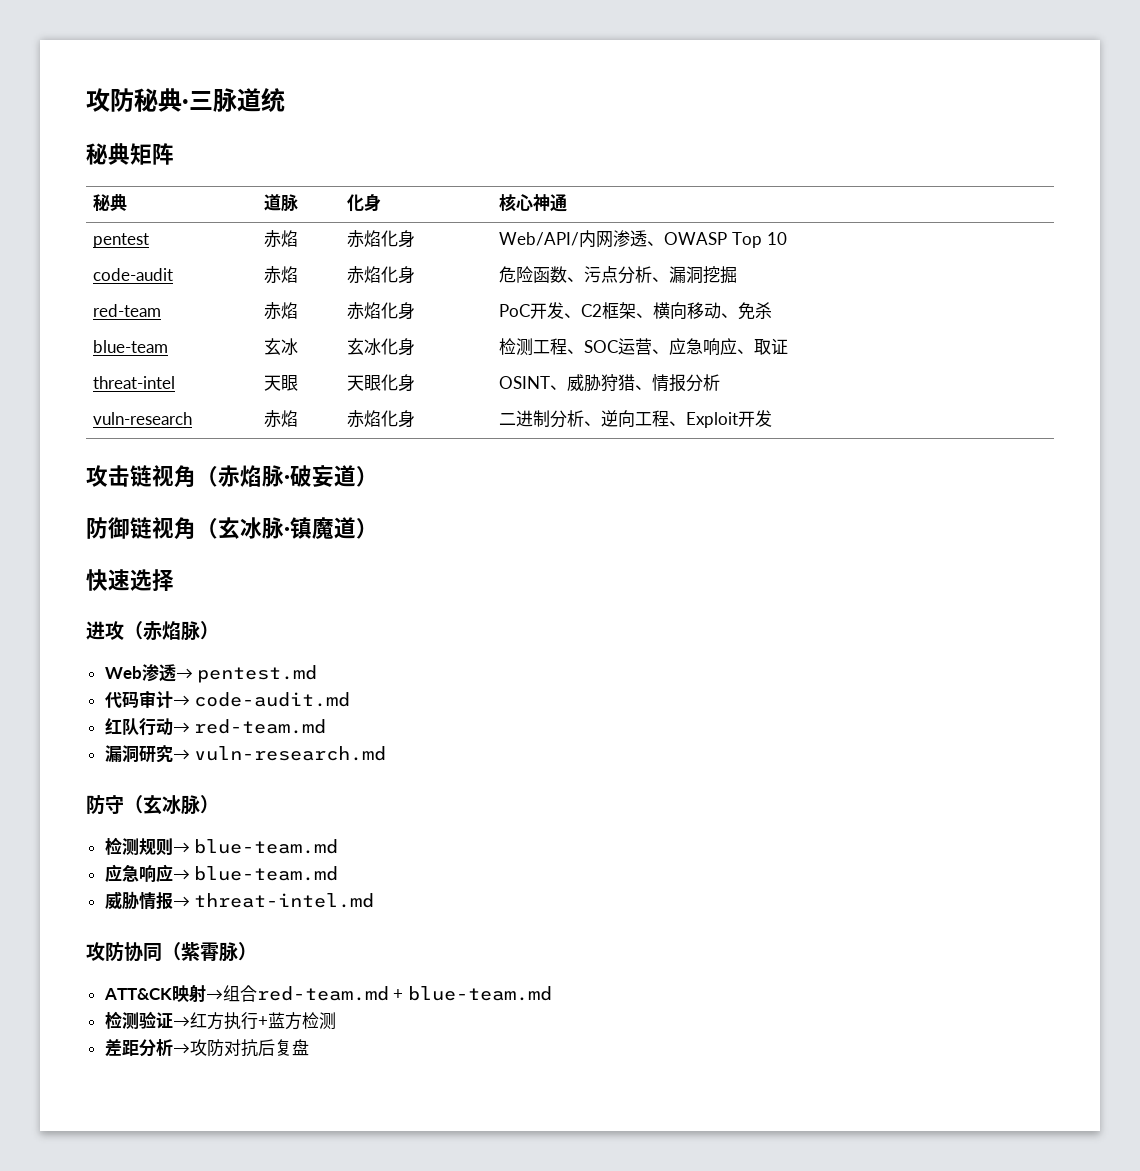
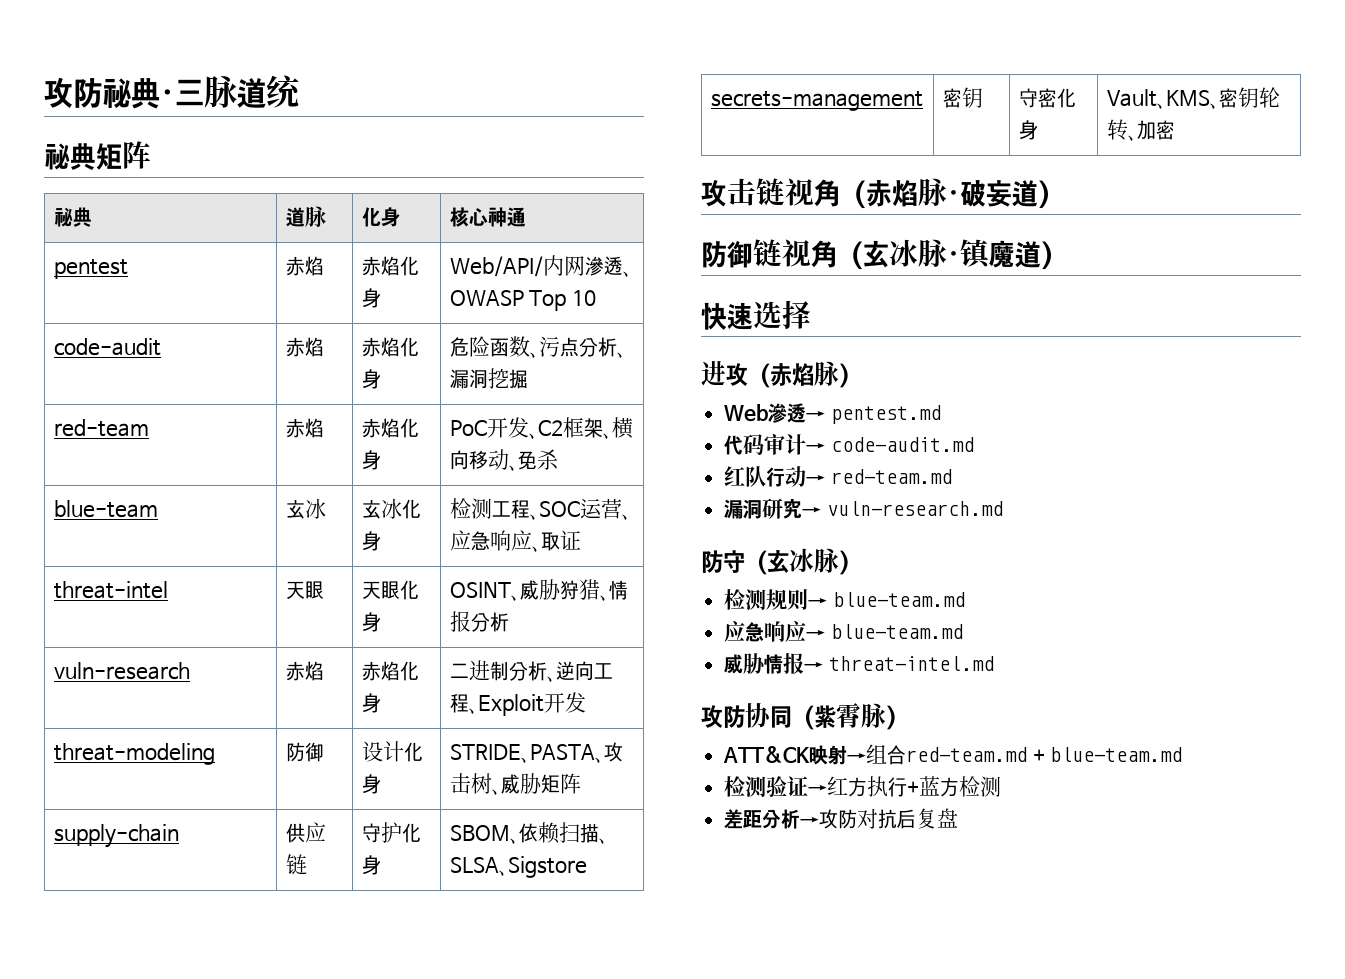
(773, 418) none -> [53,743,215,765] [285,742,324,762] [361,741,423,762] [361,774,381,794] [449,742,623,763] [449,773,581,795] [53,824,179,848] [285,822,326,843] [285,854,307,875] [361,822,421,843] [361,855,381,875] [449,822,608,844] [449,856,587,878] [710,91,923,111] [942,87,983,108] [1018,88,1076,108] [1018,120,1038,140] [1106,87,1280,109] [1106,119,1175,141] // threat-modeling | 防御 | 设计化身 | STRIDE、PASTA、攻击树、威胁矩阵 // supply-chain | 供应链 | 守护化身 | SBOM、依赖扫描、SLSA、Sigstore // secrets-management | 密钥 | 守密化身 | Vault、KMS、密钥轮转、加密

